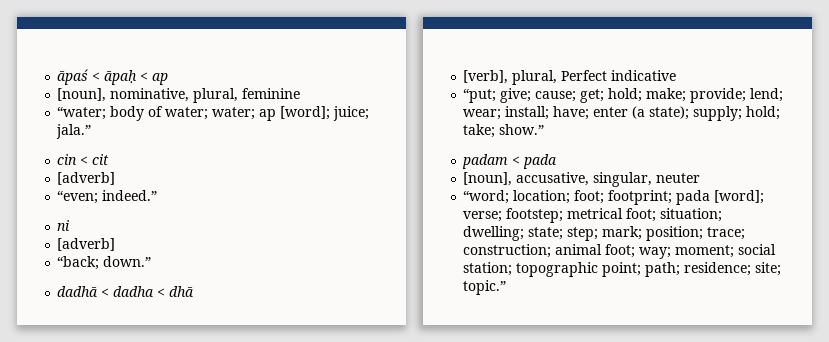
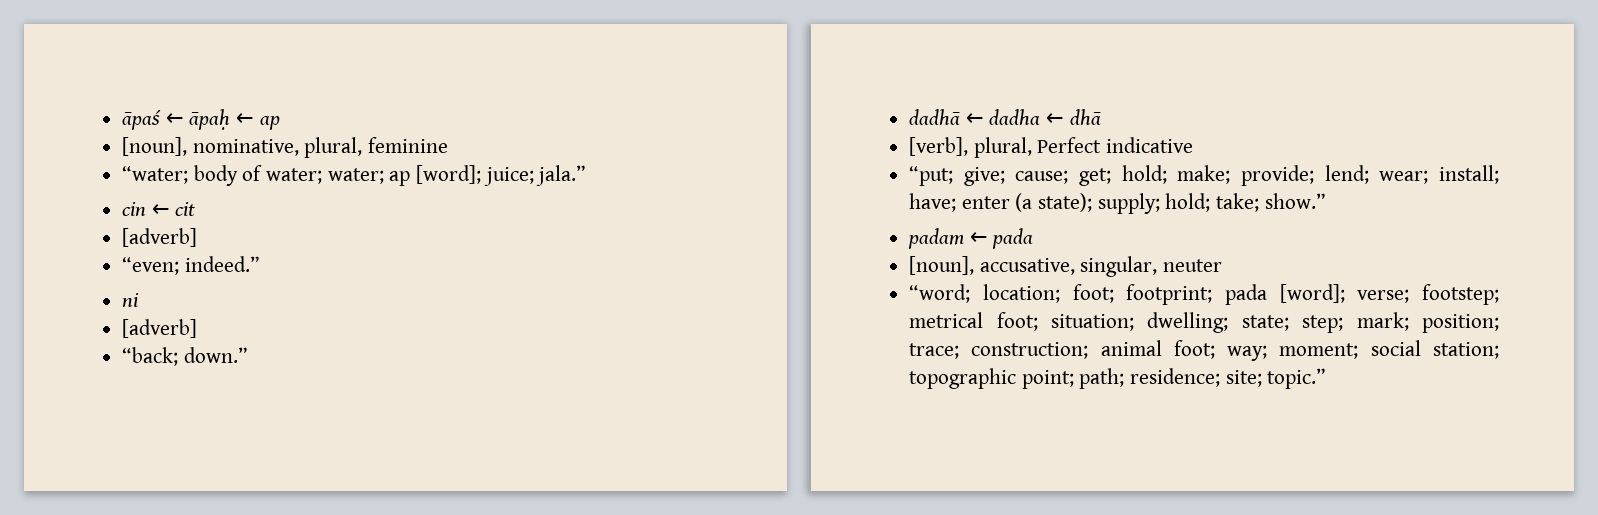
[92,70,149,85] < āpaḥ < -> [165,109,255,130] ← āpaḥ ←
[80,156,89,165] < -> [151,204,170,216] ←
[101,286,166,297] < dadha < -> [965,109,1065,125] ← dadha ←
[512,156,521,165] < -> [969,232,988,244] ←

